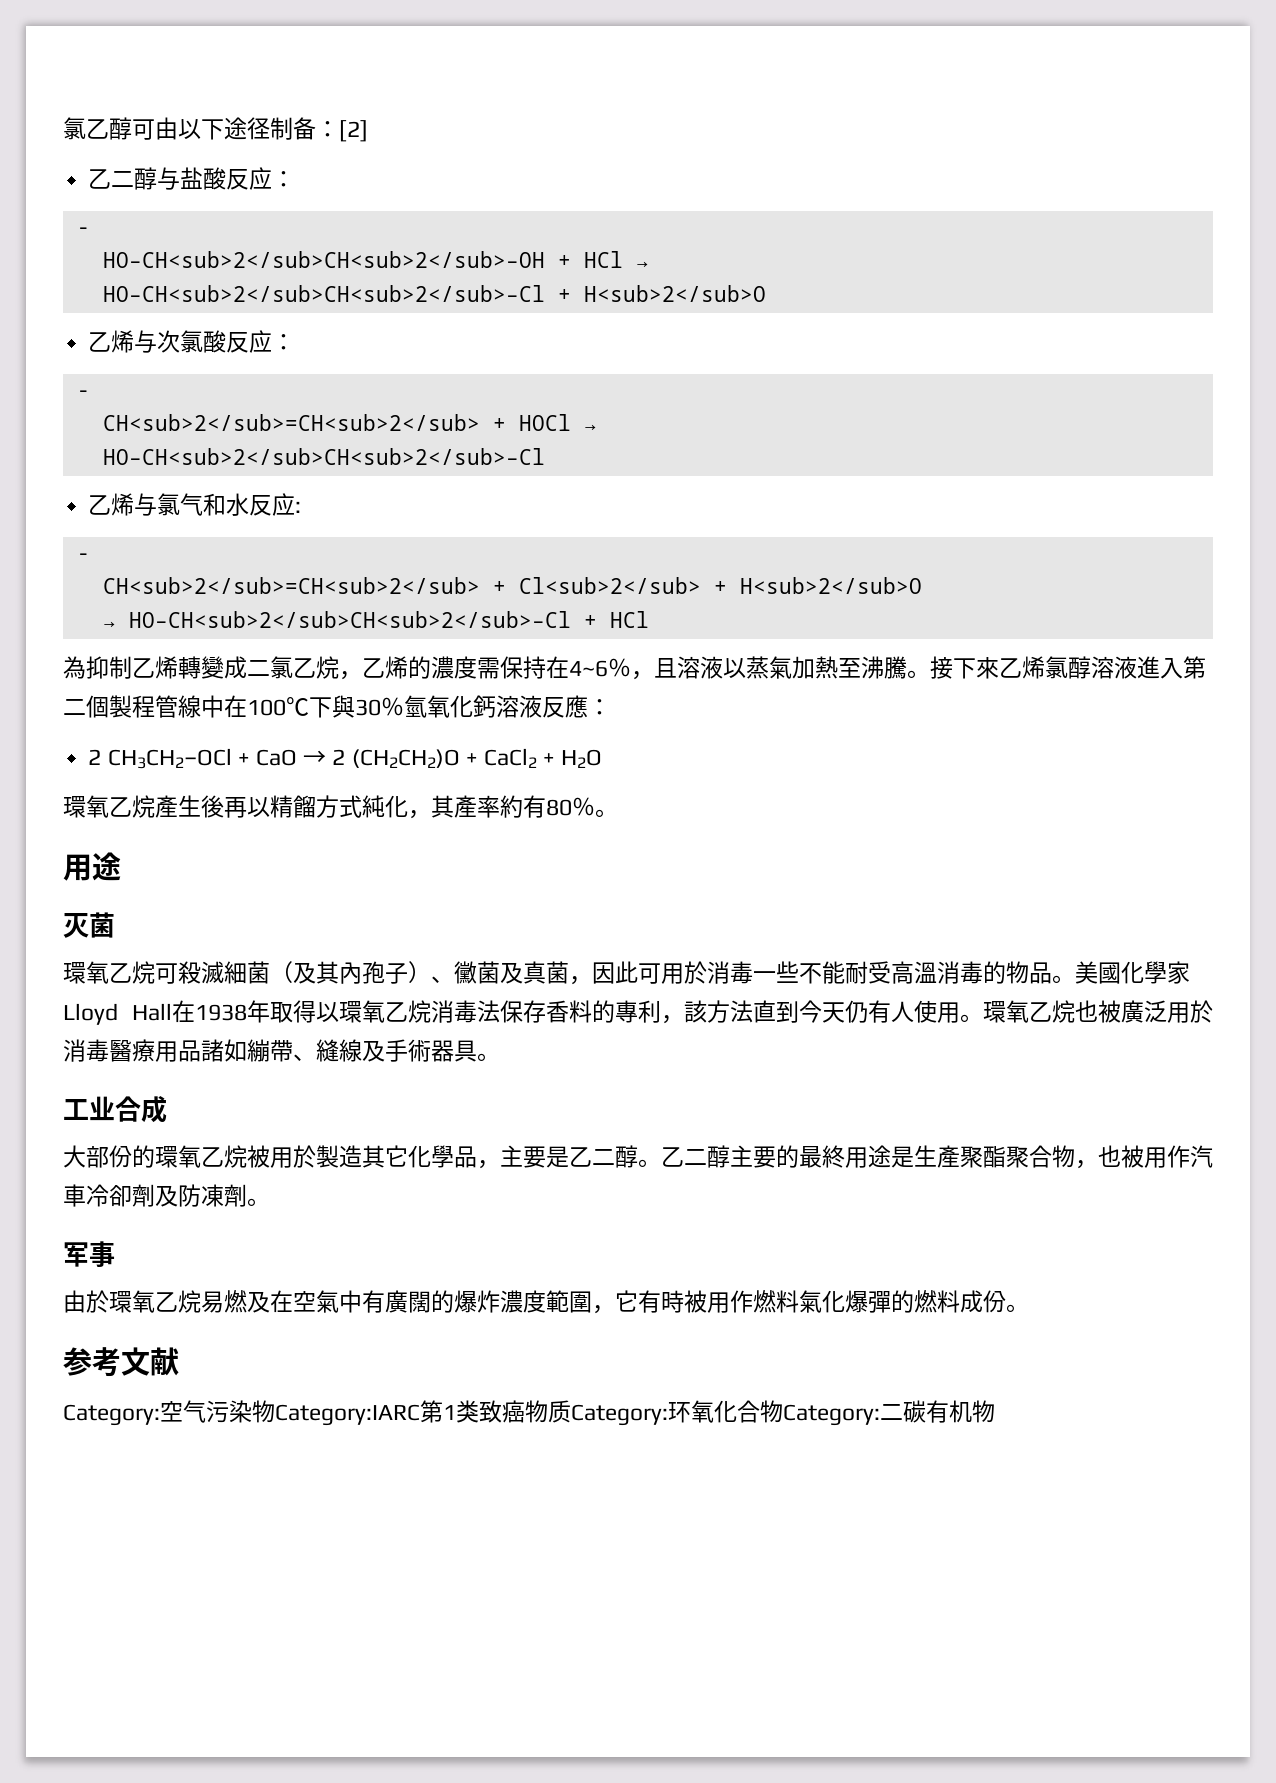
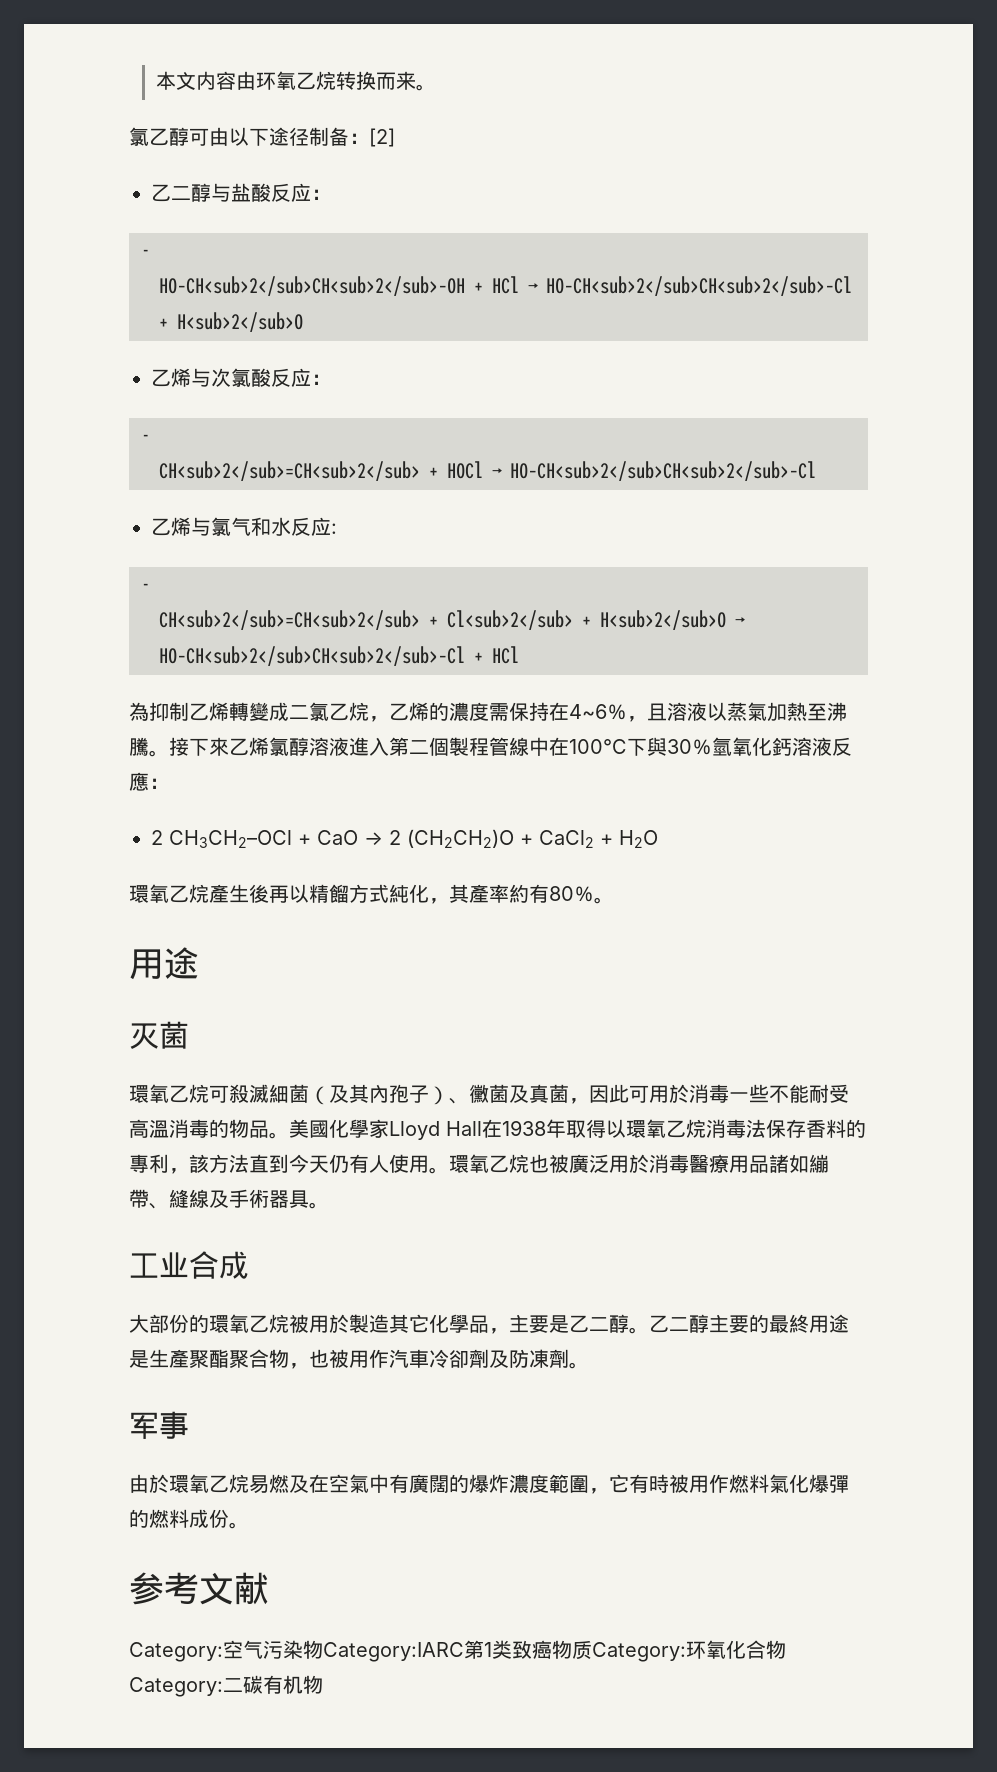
(63, 128) none -> [156,71,437,91] 本文内容由环氧乙烷转换而来。 //
(649, 264) // -> (538, 288) none
(597, 427) // -> (502, 473) none
(922, 585) // -> (726, 620) none

